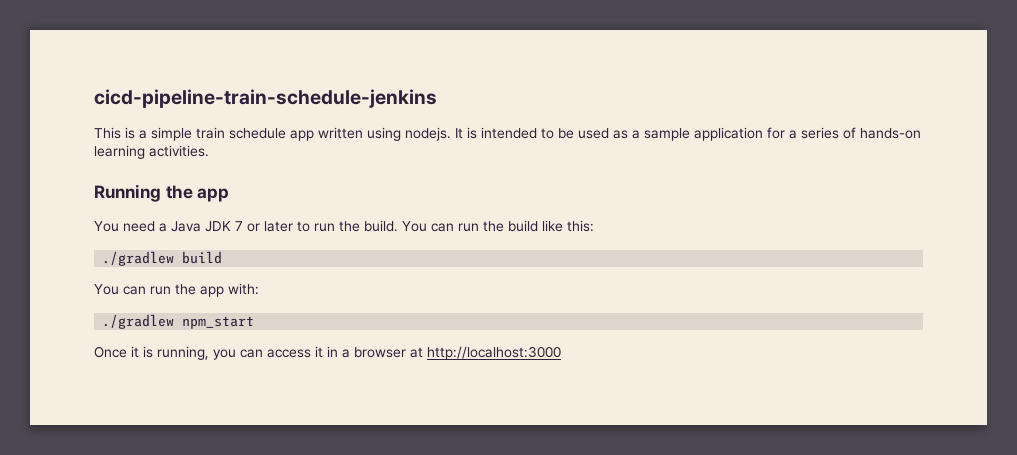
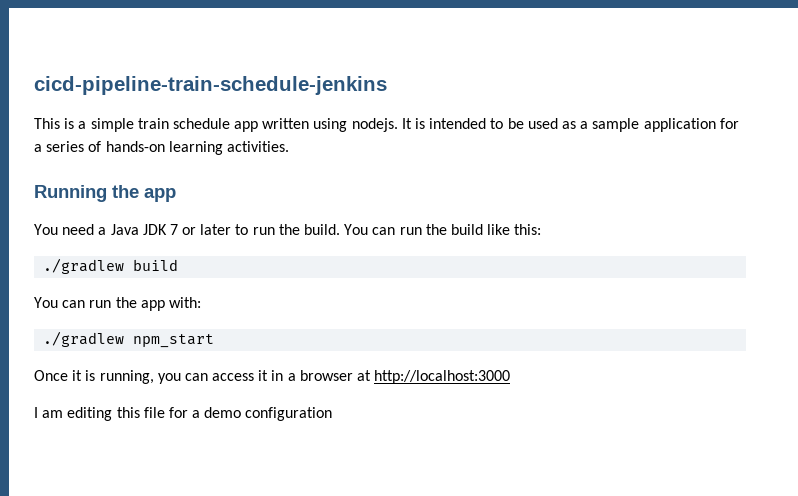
(561, 353) none -> [34,407,333,421] // I am editing this file for a demo configuration

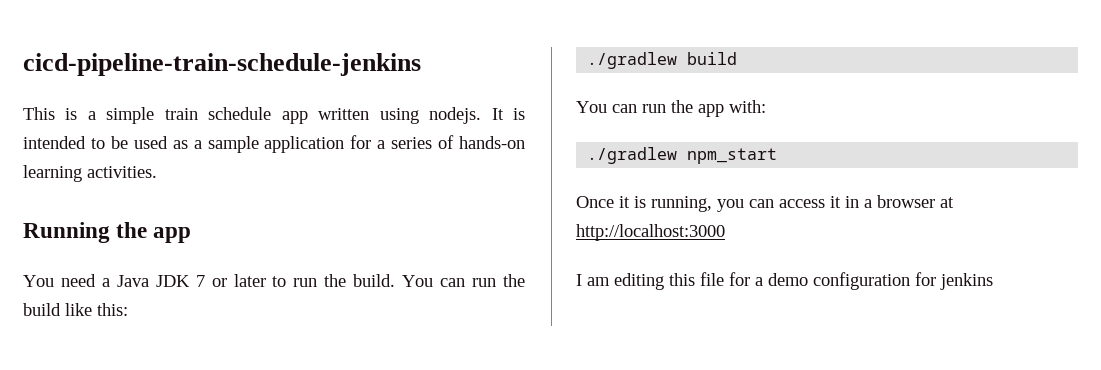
(333, 414) none -> [915,272,993,290] for jenkins

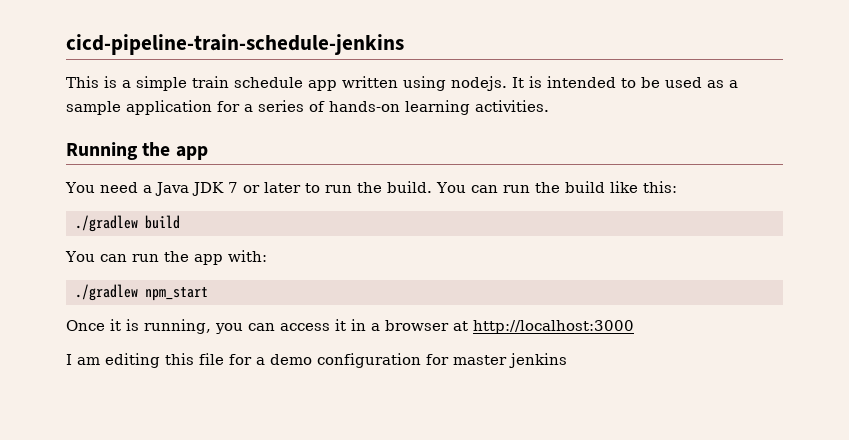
(936, 279) none -> [453,355,507,365] master

